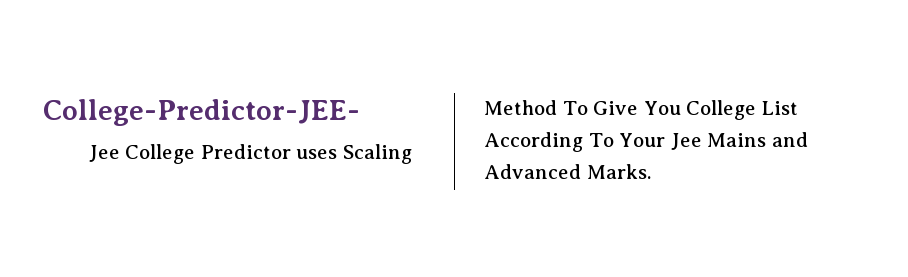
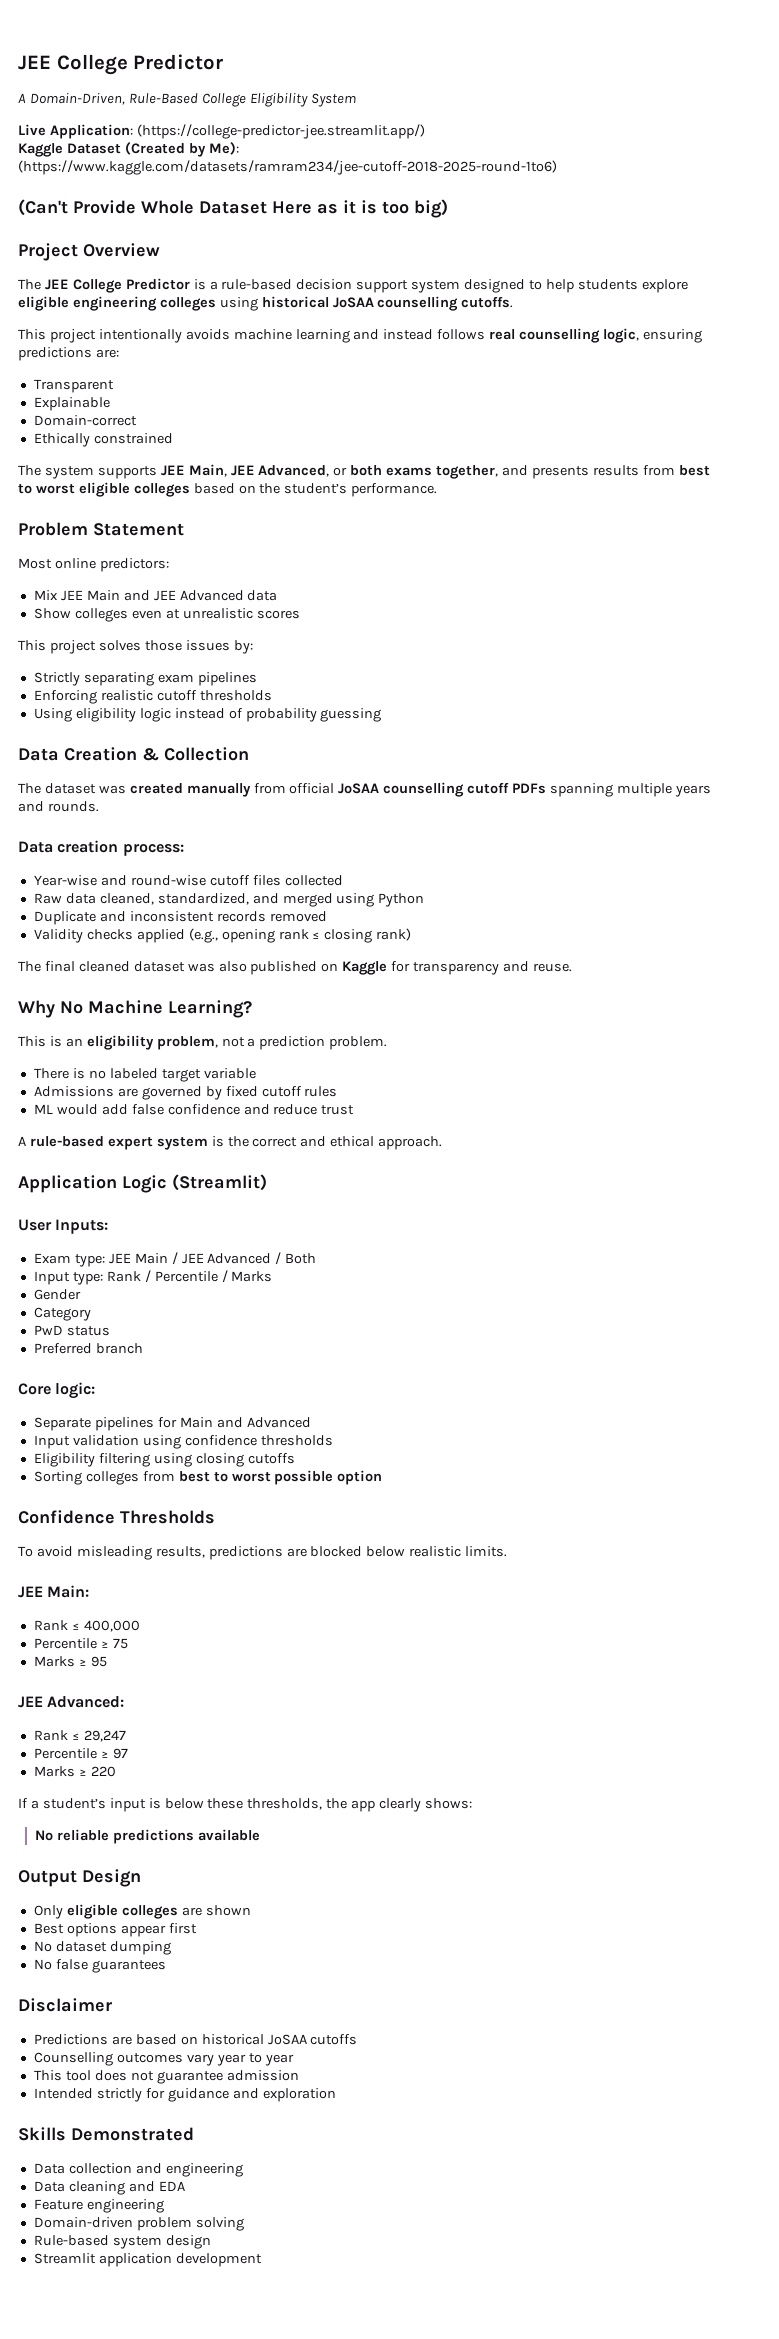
[43,99,360,126] [88,144,412,164] [484,100,798,120] [484,132,808,152] [484,164,651,179] College-Predictor-JEE- // Jee College Predictor uses Scaling Method To Give You College List According To Your Jee Mains and Advanced Marks. -> [18,54,224,75] [18,93,356,107] [18,124,425,139] [18,142,239,157] [18,160,557,175] [18,199,448,218] [18,243,160,261] [18,278,688,293] [18,296,514,311] [18,328,702,343] [18,347,119,361] [33,379,114,393] [33,397,110,411] [33,415,137,426] [33,433,173,447] [18,464,710,479] [18,482,438,497] [18,522,184,536] [18,558,169,572] [33,590,278,601] [33,608,300,622] [18,640,253,654] [33,672,257,686] [33,690,272,704] [33,708,382,722] [18,747,249,761] [18,782,711,797] [18,801,99,812] [18,840,184,856] [33,875,343,886] [33,893,425,907] [33,911,327,925] [33,928,412,943] [18,961,572,975] [18,1000,252,1018] [18,1035,388,1050] [33,1068,256,1082] [33,1086,338,1100] [33,1104,355,1115] [18,1136,443,1150] [18,1174,267,1193] [18,1219,109,1234] [33,1252,317,1267] [33,1270,273,1285] [33,1289,81,1300] [33,1307,91,1321] [33,1325,110,1336] [33,1343,143,1354] [18,1382,96,1399] [33,1417,311,1431] [33,1435,333,1449] [33,1453,295,1467] [33,1470,383,1485] [18,1510,215,1524] [18,1546,508,1560] [18,1585,90,1598] [33,1620,140,1632] [33,1638,128,1649] [33,1656,107,1667] [18,1696,125,1708] [33,1730,126,1742] [33,1748,128,1759] [33,1766,116,1777] [18,1798,473,1812] [35,1829,261,1844] [18,1869,141,1887] [33,1904,251,1919] [33,1923,197,1937] [33,1941,171,1955] [33,1959,166,1973] [18,1998,112,2012] [33,2034,358,2045] [33,2052,294,2066] [33,2070,299,2084] [33,2088,336,2102] [18,2127,194,2141] [33,2163,243,2177] [33,2181,185,2195] [33,2199,164,2213] [33,2217,244,2231] [33,2235,211,2249] [33,2253,262,2267] JEE College Predictor // A Domain-Driven, Rule-Based College Eligibility System // Live Application: (https://college-predictor-jee.streamlit.app/) // Kaggle Dataset (Created by Me): (https://www.kaggle.com/datasets/ramram234/jee-cutoff-2018-2025-round-1to6) // (Can't Provide Whole Dataset Here as it is too big) // Project Overview // The JEE College Predictor is a rule-based decision support system designed to help students explore eligible engineering colleges using historical JoSAA counselling cutoffs. // This project intentionally avoids machine learning and instead follows real counselling logic, ensuring predictions are: // Transparent // Explainable // Domain-correct // Ethically constrained // The system supports JEE Main, JEE Advanced, or both exams together, and presents results from best to worst eligible colleges based on the student’s performance. // Problem Statement // Most online predictors: // Mix JEE Main and JEE Advanced data // Show colleges even at unrealistic scores // This project solves those issues by: // Strictly separating exam pipelines // Enforcing realistic cutoff thresholds // Using eligibility logic instead of probability guessing // Data Creation & Collection // The dataset was created manually from official JoSAA counselling cutoff PDFs spanning multiple years and rounds. // Data creation process: // Year-wise and round-wise cutoff files collected // Raw data cleaned, standardized, and merged using Python // Duplicate and inconsistent records removed // Validity checks applied (e.g., opening rank ≤ closing rank) // The final cleaned dataset was also published on Kaggle for transparency and reuse. // Why No Machine Learning? // This is an eligibility problem, not a prediction problem. // There is no labeled target variable // Admissions are governed by fixed cutoff rules // ML would add false confidence and reduce trust // A rule-based expert system is the correct and ethical approach. // Application Logic (Streamlit) // User Inputs: // Exam type: JEE Main / JEE Advanced / Both // Input type: Rank / Percentile / Marks // Gender // Category // PwD status // Preferred branch // Core logic: // Separate pipelines for Main and Advanced // Input validation using confidence thresholds // Eligibility filtering using closing cutoffs // Sorting colleges from best to worst possible option // Confidence Thresholds // To avoid misleading results, predictions are blocked below realistic limits. // JEE Main: // Rank ≤ 400,000 // Percentile ≥ 75 // Marks ≥ 95 // JEE Advanced: // Rank ≤ 29,247 // Percentile ≥ 97 // Marks ≥ 220 // If a student’s input is below these thresholds, the app clearly shows: // No reliable predictions available // Output Design // Only eligible colleges are shown // Best options appear first // No dataset dumping // No false guarantees // Disclaimer // Predictions are based on historical JoSAA cutoffs // Counselling outcomes vary year to year // This tool does not guarantee admission // Intended strictly for guidance and exploration // Skills Demonstrated // Data collection and engineering // Data cleaning and EDA // Feature engineering // Domain-driven problem solving // Rule-based system design // Streamlit application development

